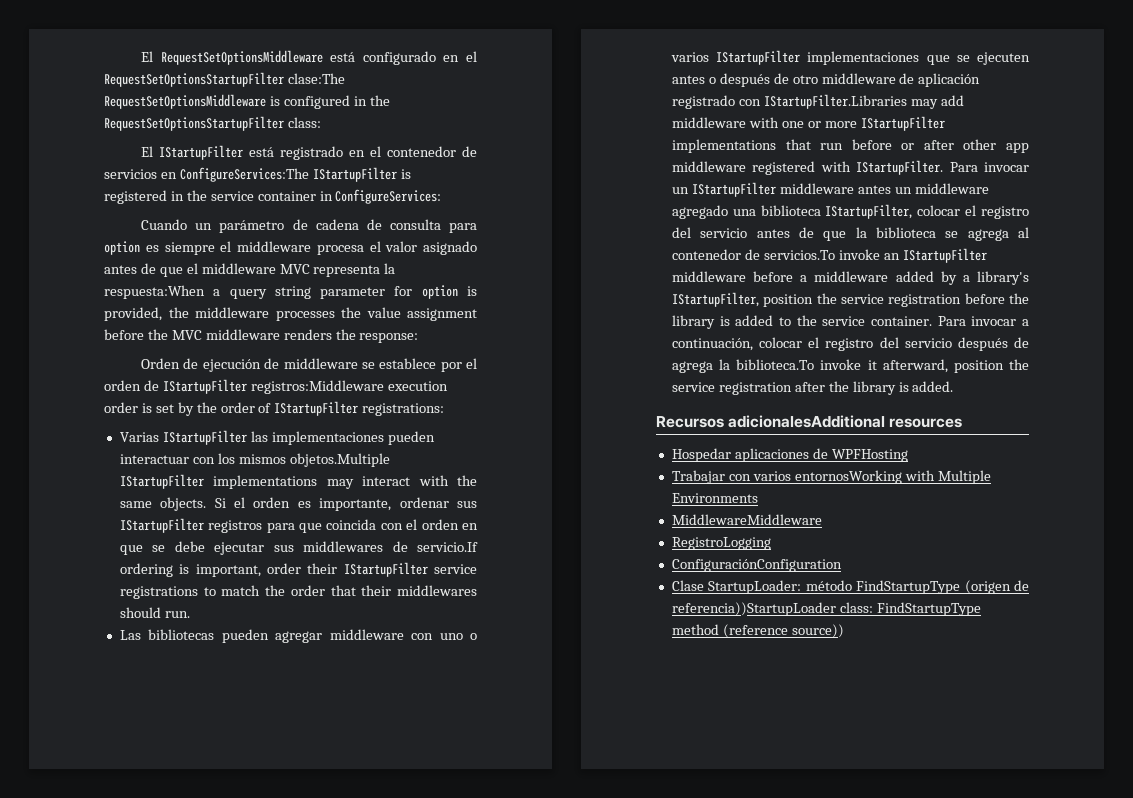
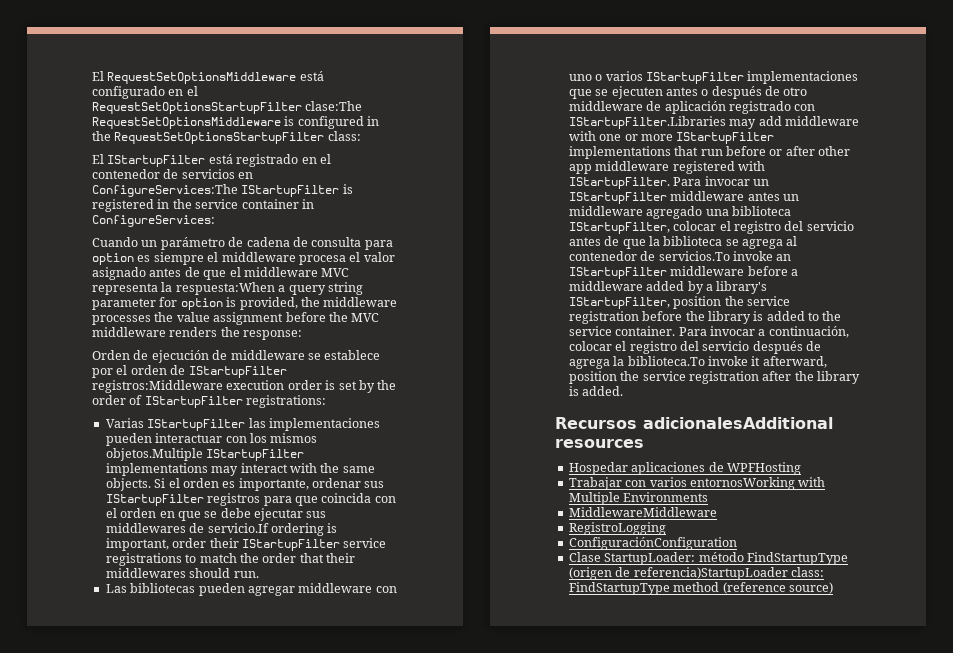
[671,602,836,616] referencia))StartupLoader -> [633,567,788,580] referencia)StartupLoader
[791,624,844,638] source)) -> [788,582,833,594] source)

